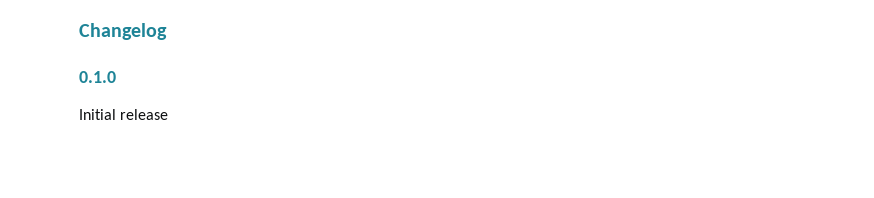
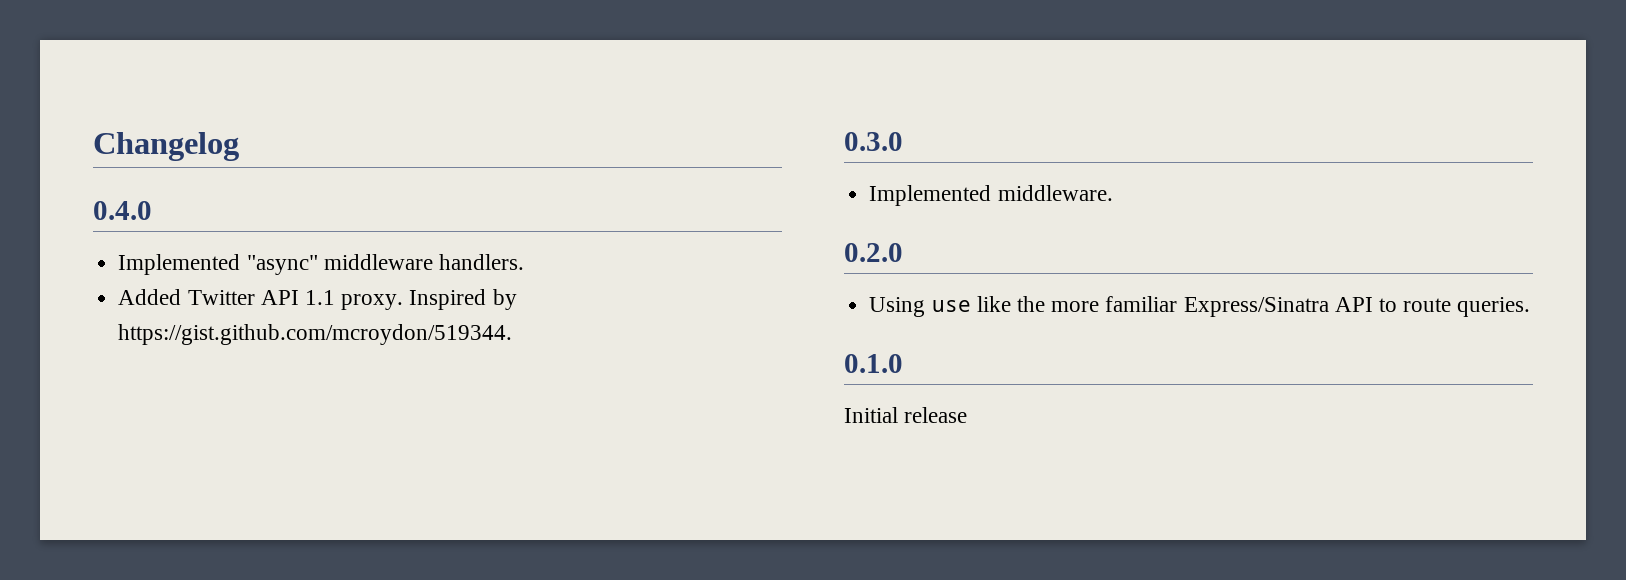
(167, 31) none -> [93,201,152,220] [118,254,524,275] [118,289,517,310] [118,324,513,345] [844,132,903,151] [869,185,1113,206] [844,243,903,262] [869,296,1531,317] // 0.4.0 // Implemented "async" middleware handlers. // Added Twitter API 1.1 proxy. Inspired by https://gist.github.com/mcroydon/519344. // 0.3.0 // Implemented middleware. // 0.2.0 // Using use like the more familiar Express/Sinatra API to route queries.

